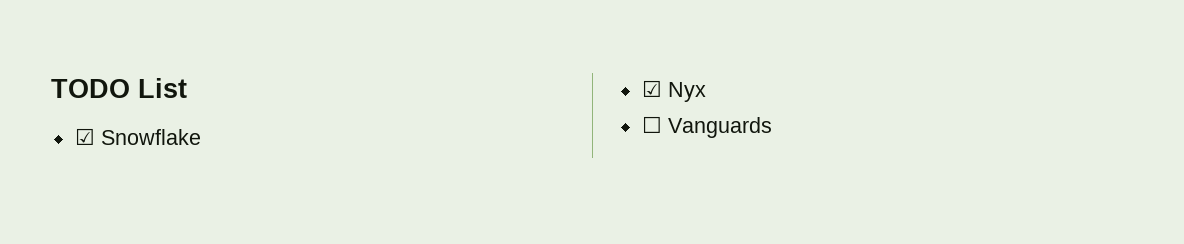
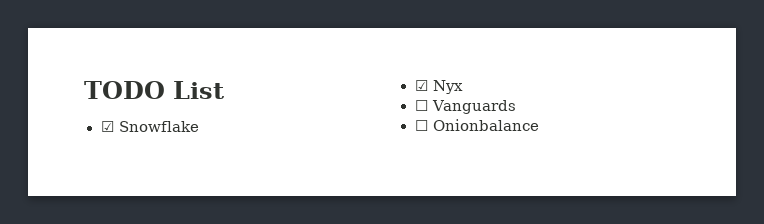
(772, 127) none -> [414,119,539,131] // ☐ Onionbalance

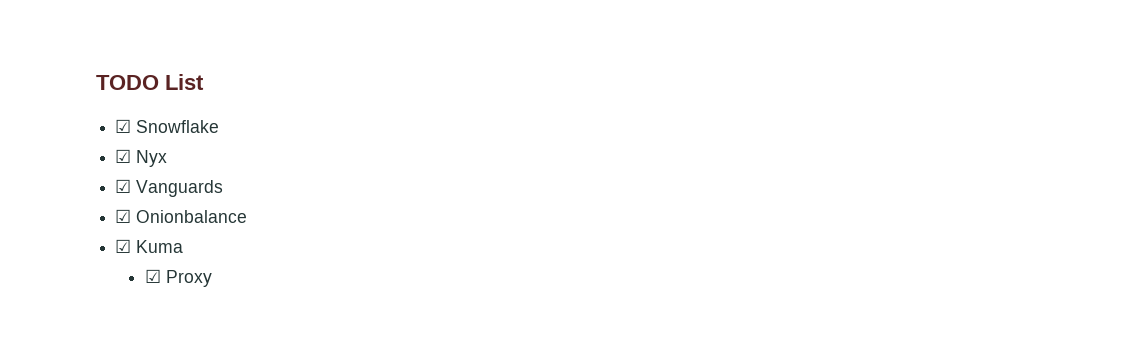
[414,100,428,111] ☐ -> [115,179,132,193] ☑
[414,120,428,131] ☐ -> [115,209,132,223] ☑
(539, 125) none -> [115,239,184,253] [145,269,213,287] // ☑ Kuma // ☑ Proxy

